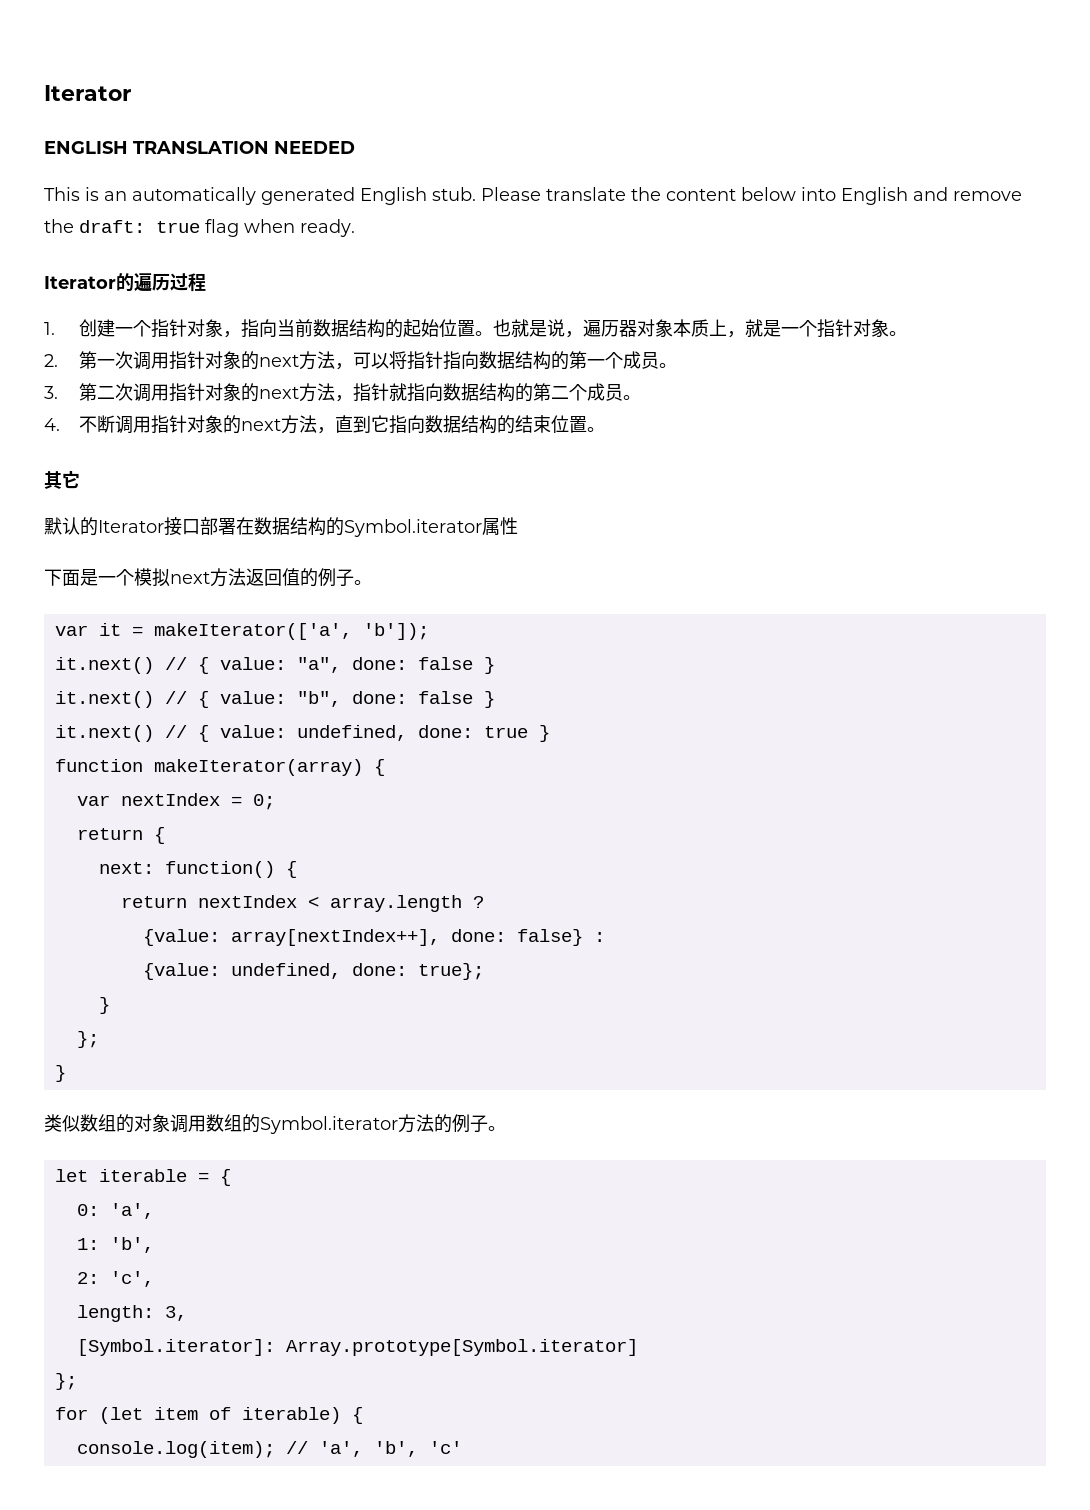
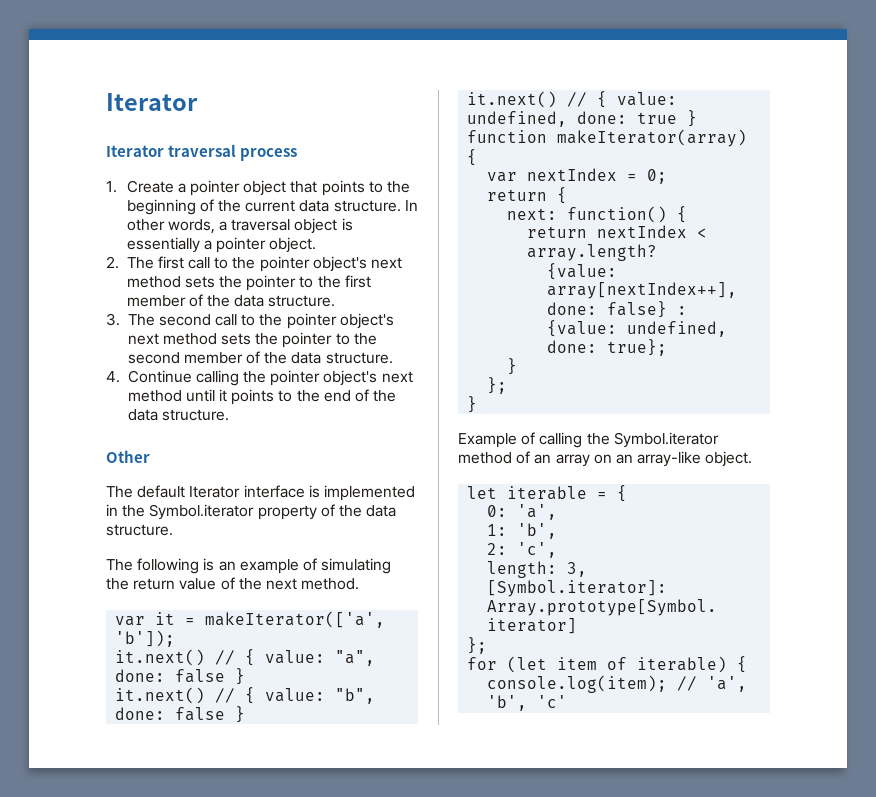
[44,141,355,154] [44,187,1022,205] [44,219,355,237] [44,273,206,292] [44,319,908,338] [44,351,678,370] [44,383,642,402] [44,415,606,434] [44,471,80,489] [44,517,518,537] [44,568,372,587] ENGLISH TRANSLATION NEEDED // This is an automatically generated English stub. Please translate the content below into English and remove the draft: true flag when ready. // Iterator的遍历过程 // 1.创建一个指针对象，指向当前数据结构的起始位置。也就是说，遍历器对象本质上，就是一个指针对象。 // 2.第一次调用指针对象的next方法，可以将指针指向数据结构的第一个成员。 // 3.第二次调用指针对象的next方法，指针就指向数据结构的第二个成员。 // 4.不断调用指针对象的next方法，直到它指向数据结构的结束位置。 // 其它 // 默认的Iterator接口部署在数据结构的Symbol.iterator属性 // 下面是一个模拟next方法返回值的例子。 -> [106,144,298,161] [106,180,410,196] [126,199,418,215] [126,218,353,234] [126,237,317,253] [106,256,403,272] [126,275,371,291] [126,294,336,307] [106,313,394,329] [127,332,377,348] [127,351,393,364] [106,370,413,386] [127,389,397,405] [127,409,229,421] [106,450,150,463] [106,485,415,501] [106,504,397,520] [106,524,173,536] [106,558,392,574] [106,577,360,590] Iterator traversal process // 1. Create a pointer object that points to the beginning of the current data structure. In other words, a traversal object is essentially a pointer object. // 2. The first call to the pointer object's next method sets the pointer to the first member of the data structure. // 3. The second call to the pointer object's next method sets the pointer to the second member of the data structure. // 4. Continue calling the pointer object's next method until it points to the end of the data structure. // Other // The default Iterator interface is implemented in the Symbol.iterator property of the data structure. // The following is an example of simulating the return value of the next method.
[329,895,484,912] array.length ? -> [527,244,658,261] array.length?
[44,1114,506,1134] 类似数组的对象调用数组的Symbol.iterator方法的例子。 -> [458,432,719,448] [458,451,753,467] Example of calling the Symbol.iterator method of an array on an array-like object.

